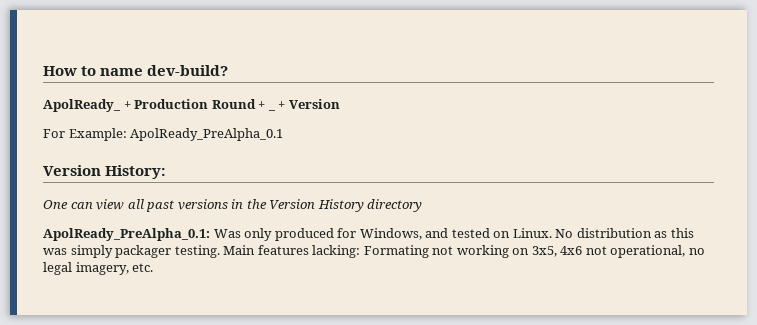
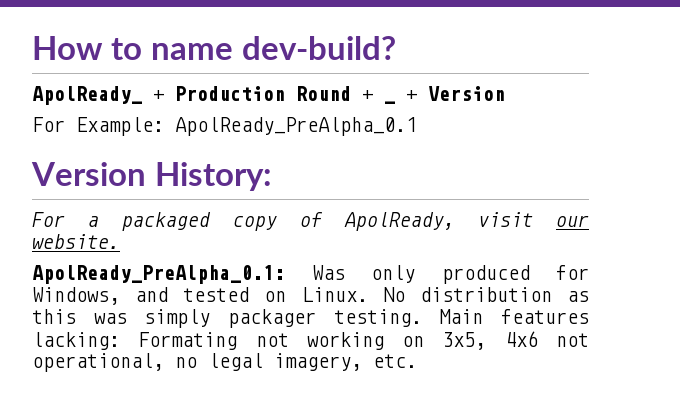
[43,199,423,212] One can view all past versions in the Version History directory -> [32,212,589,231] [32,234,120,249] For a packaged copy of ApolReady, visit our website.

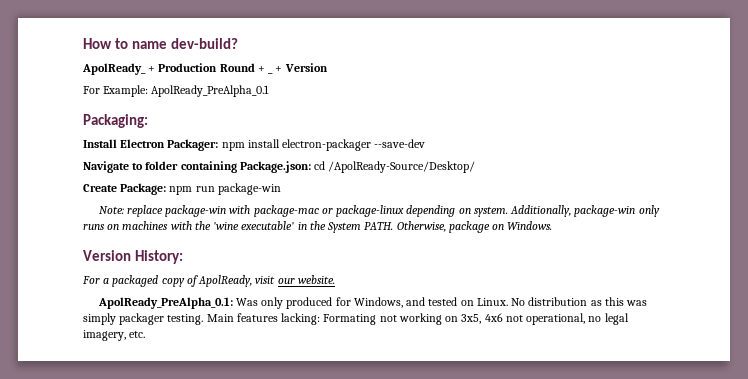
(417, 126) none -> [83,114,148,128] [83,139,426,151] [83,161,476,173] [83,183,281,195] [98,205,660,217] [83,221,553,233] // Packaging: // Install Electron Packager: npm install electron-packager --save-dev // Navigate to folder containing Package.json: cd /ApolReady-Source/Desktop/ // Create Package: npm run package-win // Note: replace package-win with package-mac or package-linux depending on system. Additionally, package-win only runs on machines with the 'wine executable' in the System PATH. Otherwise, package on Windows.

